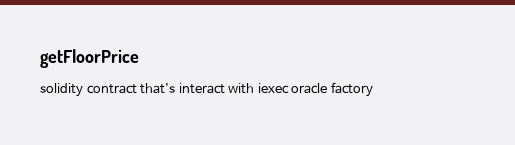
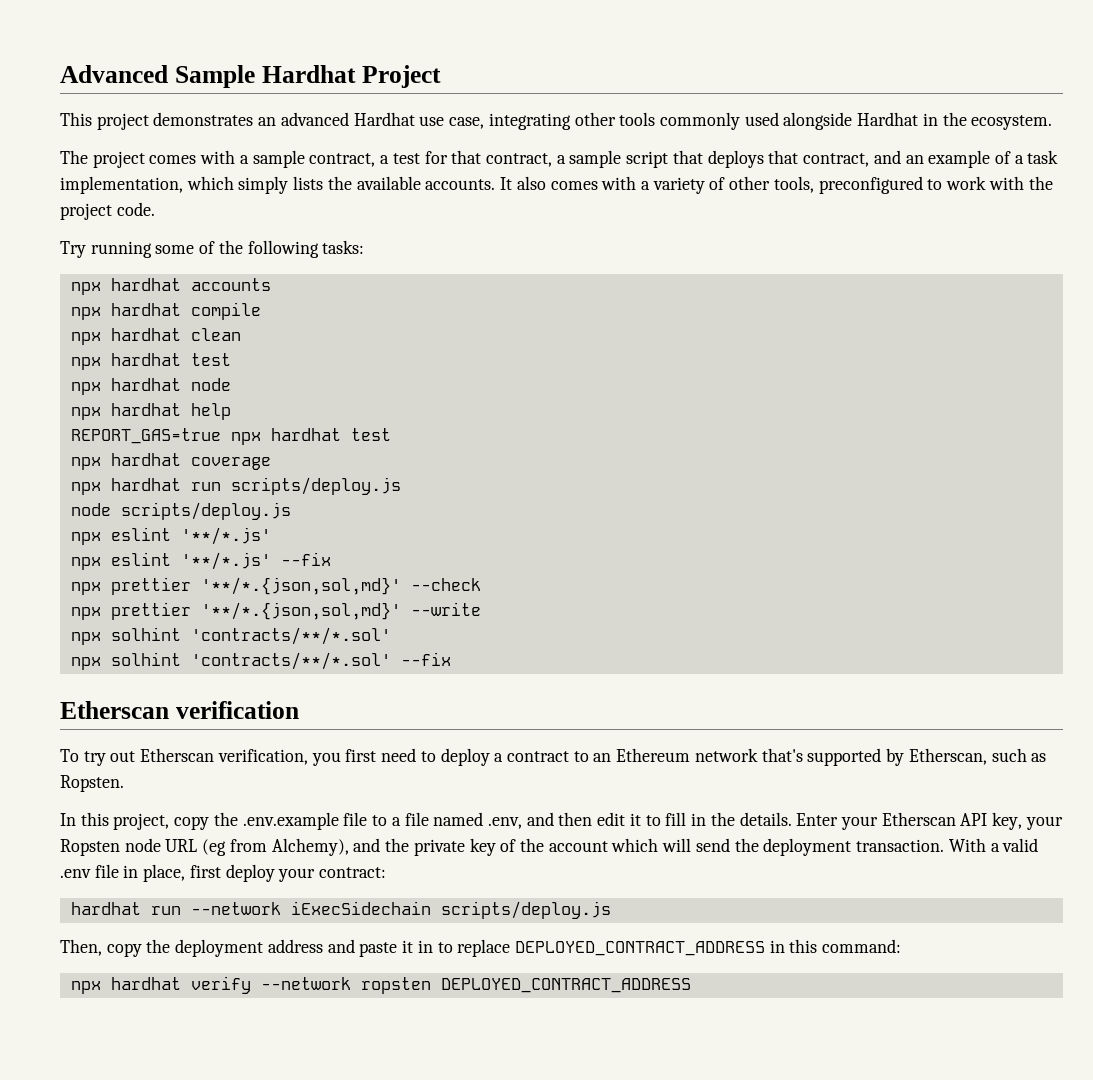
[40,49,139,68] [40,82,373,97] getFloorPrice // solidity contract that's interact with iexec oracle factory -> [60,65,441,88] [60,112,1053,130] [60,150,1059,168] [60,176,1053,194] [60,202,155,220] [60,240,365,258] [70,278,271,295] [70,302,261,320] [70,328,241,345] [70,353,231,370] [70,378,231,395] [70,403,231,420] [70,428,391,445] [70,453,271,470] [70,477,401,495] [70,502,291,520] [70,527,271,545] [70,552,331,570] [70,577,481,595] [70,602,481,620] [70,627,391,645] [70,652,451,670] [60,701,299,719] [60,748,1047,766] [60,775,124,792] [60,812,1063,830] [60,838,1039,856] [60,864,387,882] [70,901,611,919] [60,939,902,957] [70,976,691,994] Advanced Sample Hardhat Project // This project demonstrates an advanced Hardhat use case, integrating other tools commonly used alongside Hardhat in the ecosystem. // The project comes with a sample contract, a test for that contract, a sample script that deploys that contract, and an example of a task implementation, which simply lists the available accounts. It also comes with a variety of other tools, preconfigured to work with the project code. // Try running some of the following tasks: // npx hardhat accounts // npx hardhat compile // npx hardhat clean // npx hardhat test // npx hardhat node // npx hardhat help // REPORT_GAS=true npx hardhat test // npx hardhat coverage // npx hardhat run scripts/deploy.js // node scripts/deploy.js // npx eslint '**/*.js' // npx eslint '**/*.js' --fix // npx prettier '**/*.{json,sol,md}' --check // npx prettier '**/*.{json,sol,md}' --write // npx solhint 'contracts/**/*.sol' // npx solhint 'contracts/**/*.sol' --fix // Etherscan verification // To try out Etherscan verification, you first need to deploy a contract to an Ethereum network that's supported by Etherscan, such as Ropsten. // In this project, copy the .env.example file to a file named .env, and then edit it to fill in the details. Enter your Etherscan API key, your Ropsten node URL (eg from Alchemy), and the private key of the account which will send the deployment transaction. With a valid .env file in place, first deploy your contract: // hardhat run --network iExecSidechain scripts/deploy.js // Then, copy the deployment address and paste it in to replace DEPLOYED_CONTRACT_ADDRESS in this command: // npx hardhat verify --network ropsten DEPLOYED_CONTRACT_ADDRESS

